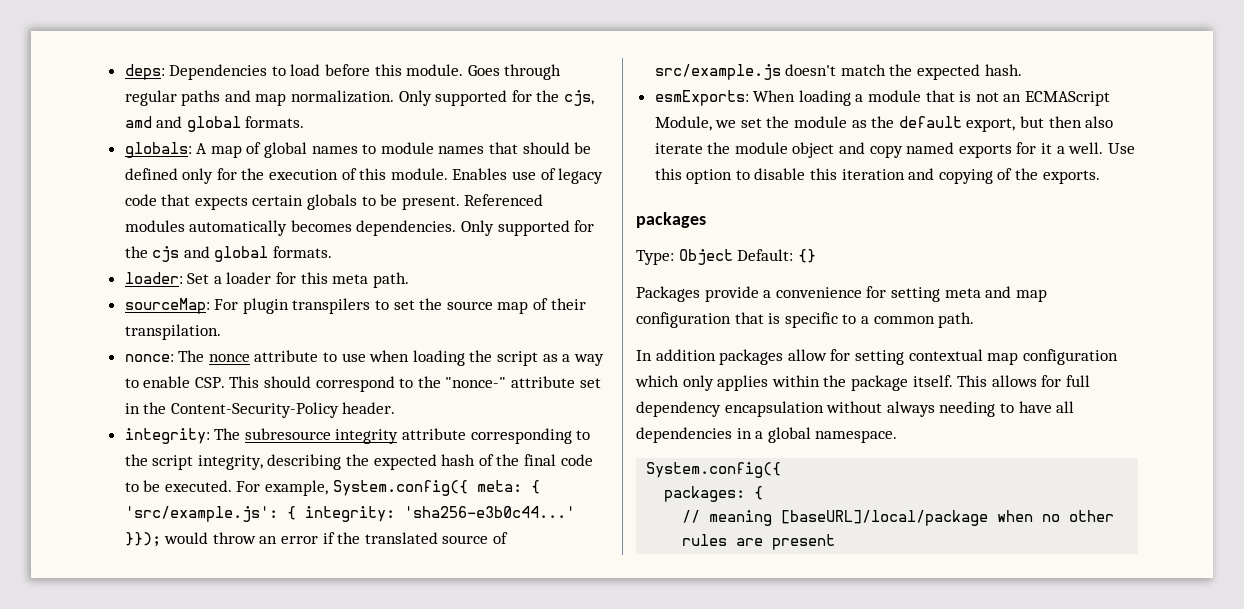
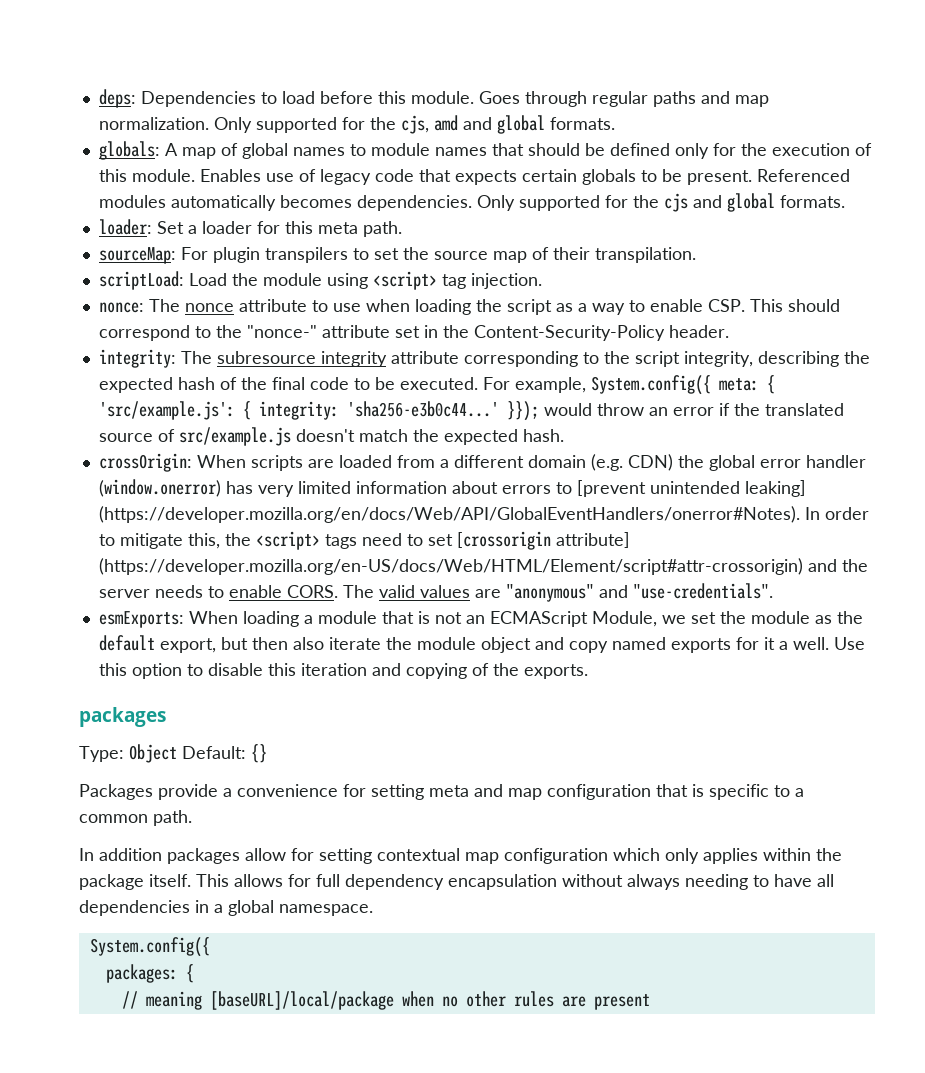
(221, 332) none -> [98,271,542,290] // scriptLoad: Load the module using <script> tag injection.
(1022, 70) none -> [98,453,866,472] [98,479,806,497] [98,506,869,523] [98,531,630,550] [98,558,868,575] [98,583,773,602] // crossOrigin: When scripts are loaded from a different domain (e.g. CDN) the global error handler (window.onerror) has very limited information about errors to [prevent unintended leaking] (https://developer.mozilla.org/en/docs/Web/API/GlobalEventHandlers/onerror#Notes). In order to mitigate this, the <script> tags need to set [crossorigin attribute] (https://developer.mozilla.org/en-US/docs/Web/HTML/Element/script#attr-crossorigin) and the server needs to enable CORS. The valid values are "anonymous" and "use-credentials".

